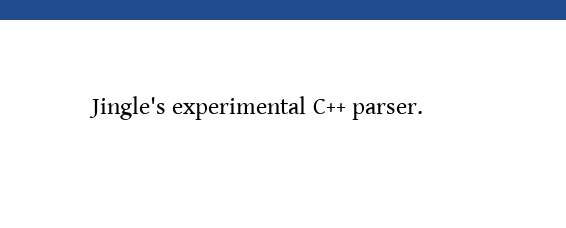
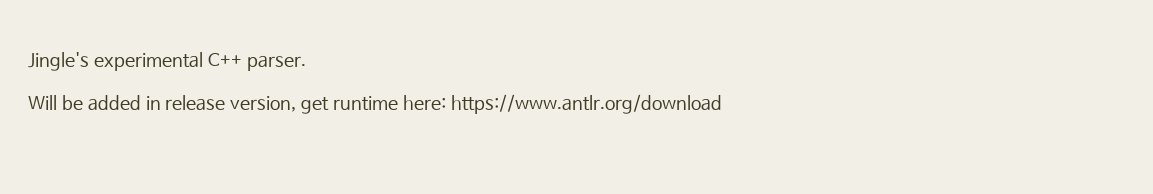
(424, 111) none -> [28,94,722,114] // Will be added in release version, get runtime here: https://www.antlr.org/download

